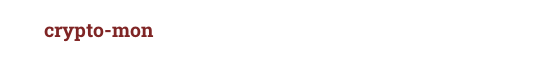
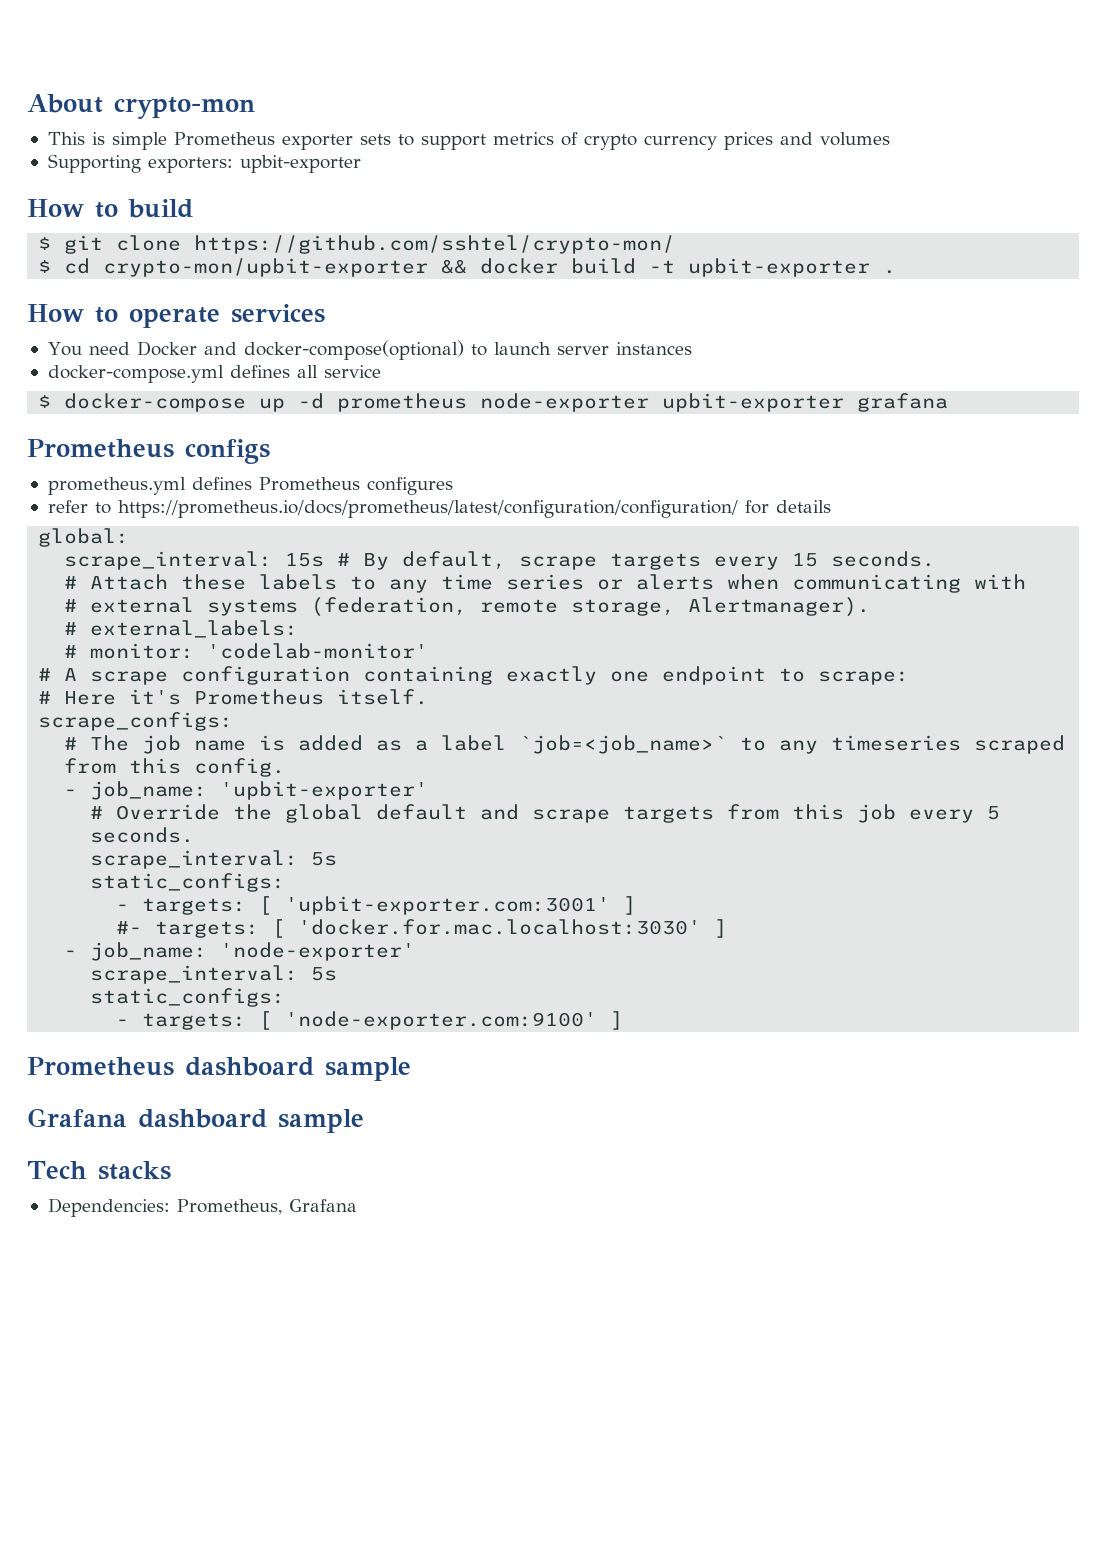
(44, 33) none -> [27,94,103,113] About
(154, 33) none -> [47,132,890,150] [47,154,361,173] [27,199,193,218] [38,235,676,254] [38,258,897,277] [27,304,325,328] [47,340,692,360] [47,365,381,383] [38,393,949,412] [27,439,270,464] [47,477,453,495] [47,500,831,518] [38,528,130,547] [64,551,936,570] [64,574,1027,593] [64,597,871,617] [64,620,299,638] [64,643,429,659] [38,666,910,685] [38,689,429,705] [38,712,234,731] [64,735,1066,754] [64,758,286,777] [64,781,429,800] [90,804,1001,823] [90,827,195,843] [90,850,338,869] [90,873,286,892] [116,896,637,915] [116,919,728,938] [64,942,416,961] [90,965,338,984] [90,988,286,1007] [116,1011,624,1030] [27,1057,411,1081] [27,1108,364,1133] [27,1161,171,1180] [47,1198,357,1217] // This is simple Prometheus exporter sets to support metrics of crypto currency prices and volumes // Supporting exporters: upbit-exporter // How to build // $ git clone https://github.com/sshtel/crypto-mon/ // $ cd crypto-mon/upbit-exporter && docker build -t upbit-exporter . // How to operate services // You need Docker and docker-compose(optional) to launch server instances // docker-compose.yml defines all service // $ docker-compose up -d prometheus node-exporter upbit-exporter grafana // Prometheus configs // prometheus.yml defines Prometheus configures // refer to https://prometheus.io/docs/prometheus/latest/configuration/configuration/ for details // global: // scrape_interval: 15s # By default, scrape targets every 15 seconds. // # Attach these labels to any time series or alerts when communicating with // # external systems (federation, remote storage, Alertmanager). // # external_labels: // # monitor: 'codelab-monitor' // # A scrape configuration containing exactly one endpoint to scrape: // # Here it's Prometheus itself. // scrape_configs: // # The job name is added as a label `job=<job_name>` to any timeseries scraped from this config. // - job_name: 'upbit-exporter' // # Override the global default and scrape targets from this job every 5 seconds. // scrape_interval: 5s // static_configs: // - targets: [ 'upbit-exporter.com:3001' ] // #- targets: [ 'docker.for.mac.localhost:3030' ] // - job_name: 'node-exporter' // scrape_interval: 5s // static_configs: // - targets: [ 'node-exporter.com:9100' ] // Prometheus dashboard sample // Grafana dashboard sample // Tech stacks // Dependencies: Prometheus, Grafana

